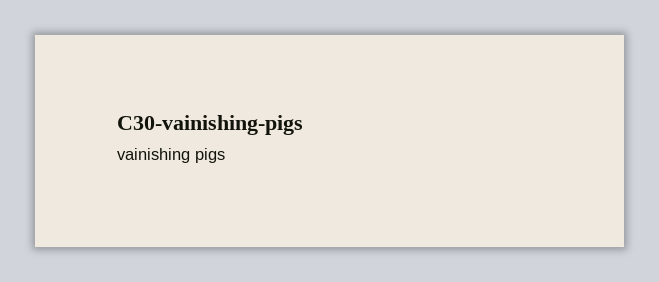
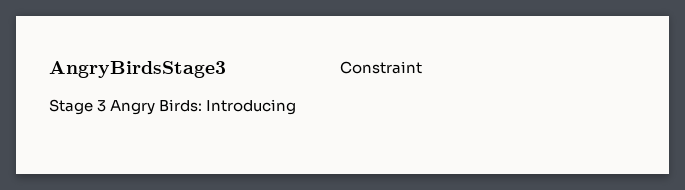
[117,115,303,135] [117,148,225,163] C30-vainishing-pigs // vainishing pigs -> [49,61,226,78] [49,99,297,115] [340,61,422,74] AngryBirdsStage3 // Stage 3 Angry Birds: Introducing Constraint

